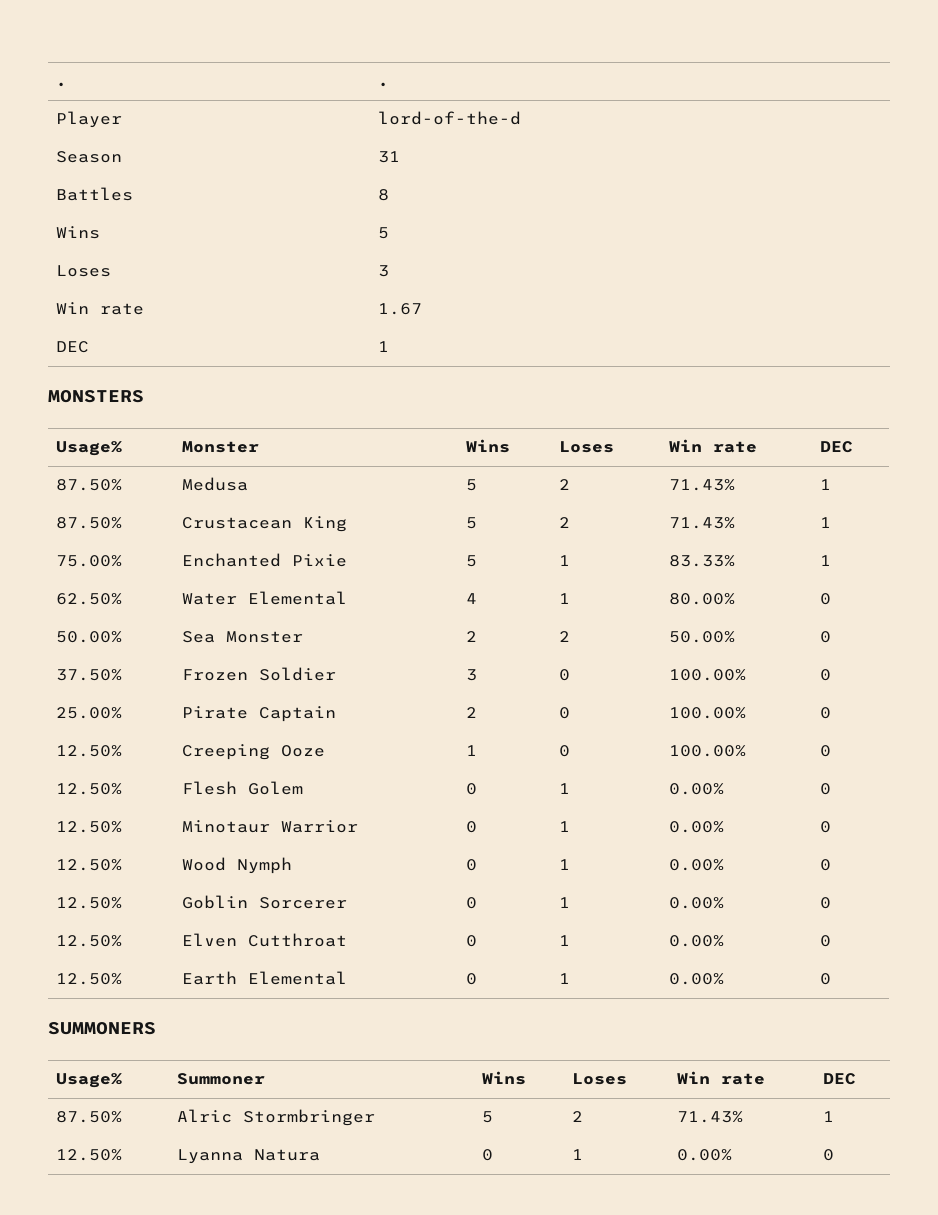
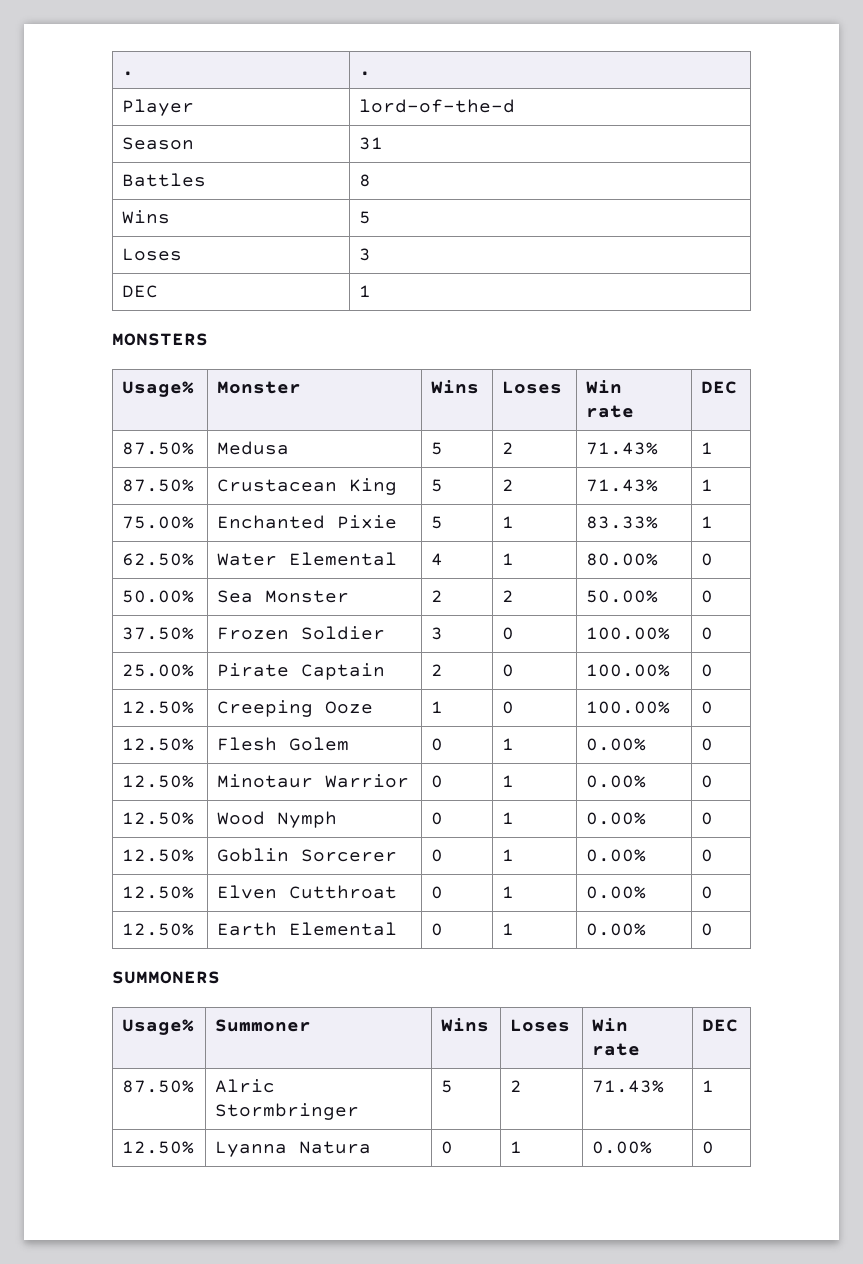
[56,302,145,315] [378,303,423,315] // Win rate | 1.67 -> (372, 254) none

